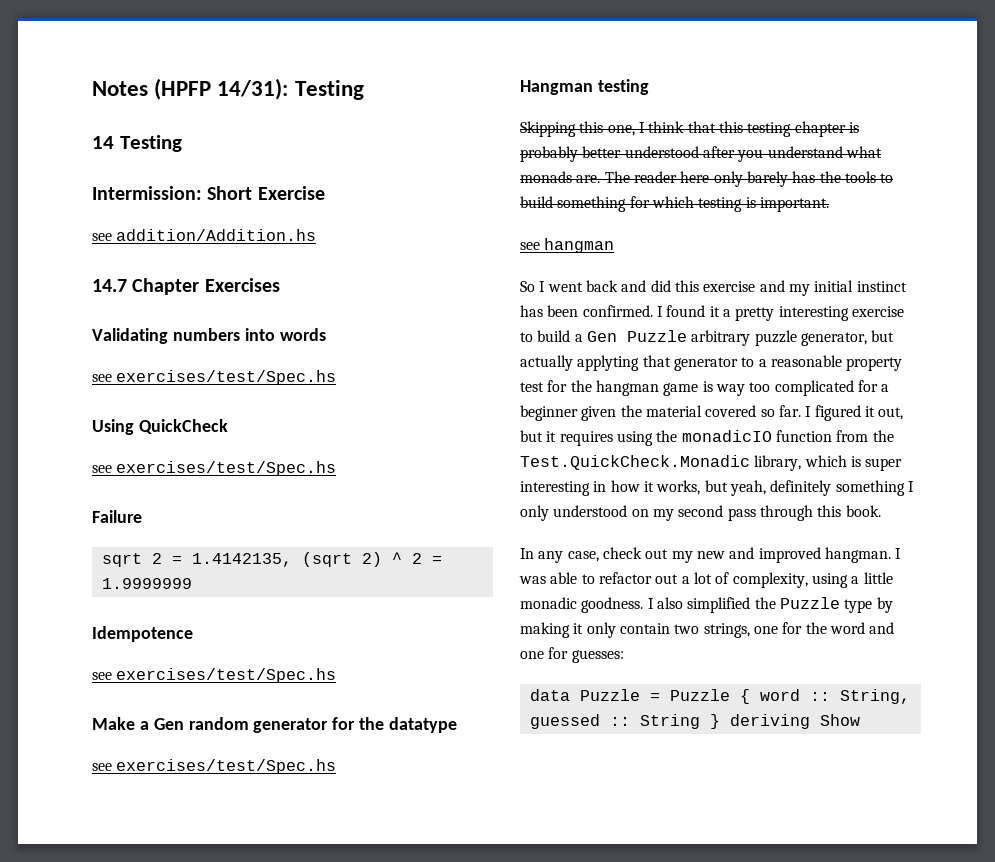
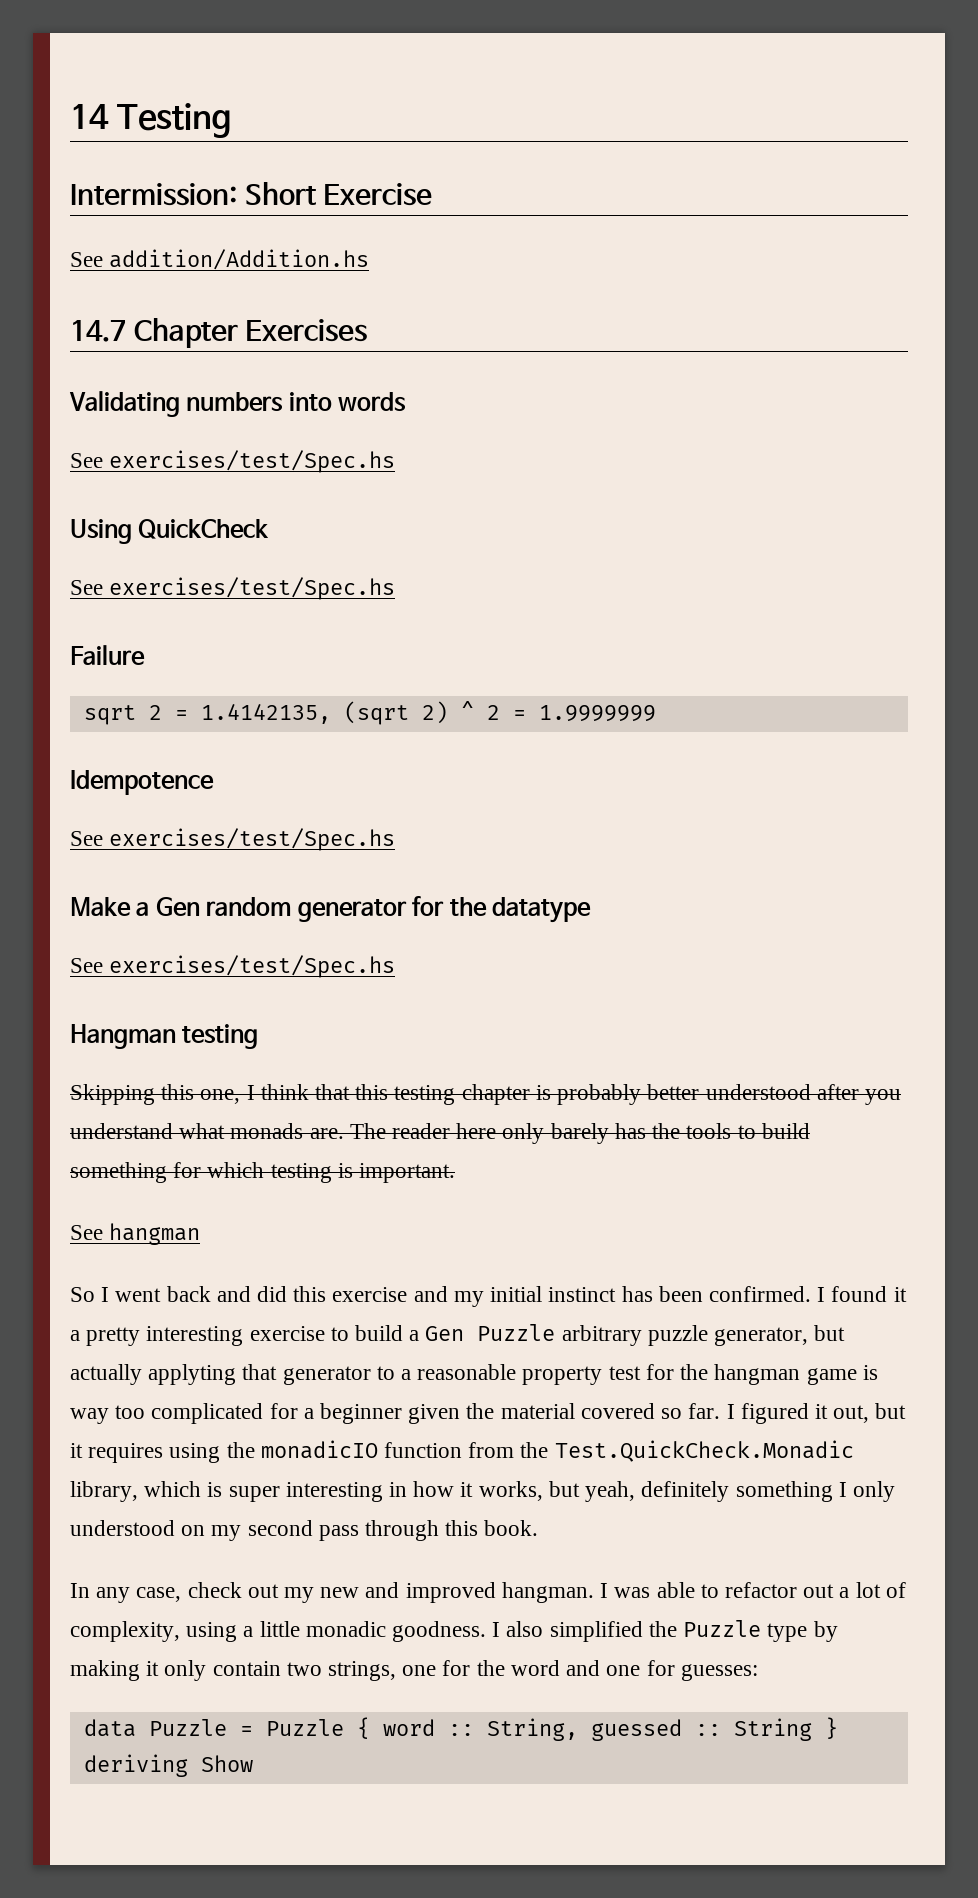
[92,78,364,100] Notes (HPFP 14/31): Testing // -> (70, 116) none
[92,233,112,241] see -> [70,252,103,267] See
[92,374,112,382] see -> [70,453,103,468] See
[92,465,112,473] see -> [70,580,103,595] See
[92,672,112,680] see -> [70,831,103,846] See
[92,763,112,771] see -> [70,958,103,973] See
[520,242,540,250] see -> [70,1225,103,1240] See

